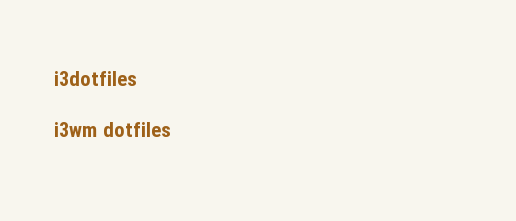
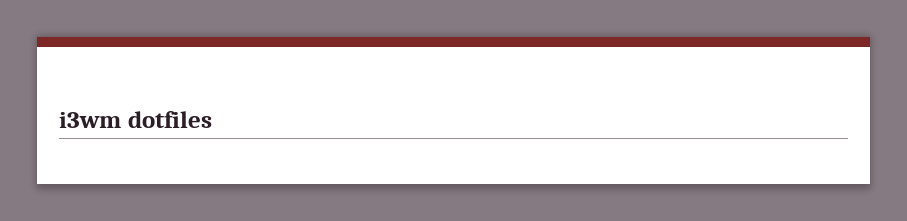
[54,71,137,86] i3dotfiles // -> (59, 120) none

